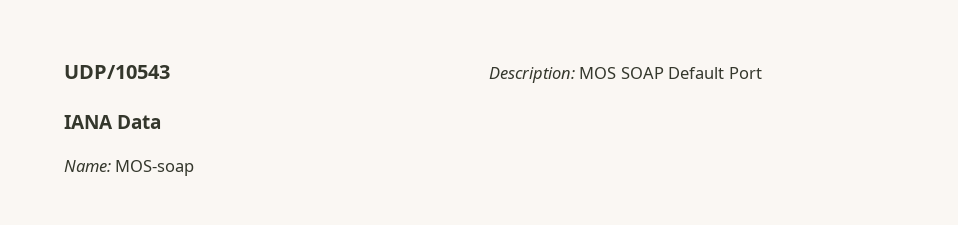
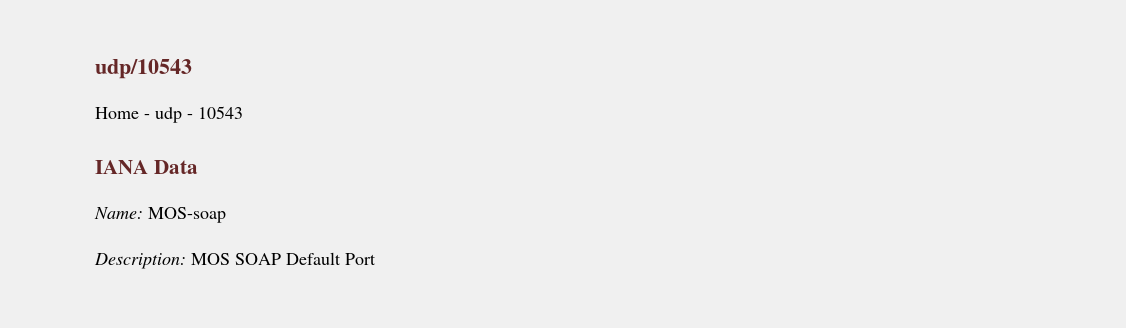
[64,65,170,79] UDP/10543 -> [95,59,192,79] [95,106,243,123] udp/10543 // Home - udp - 10543

